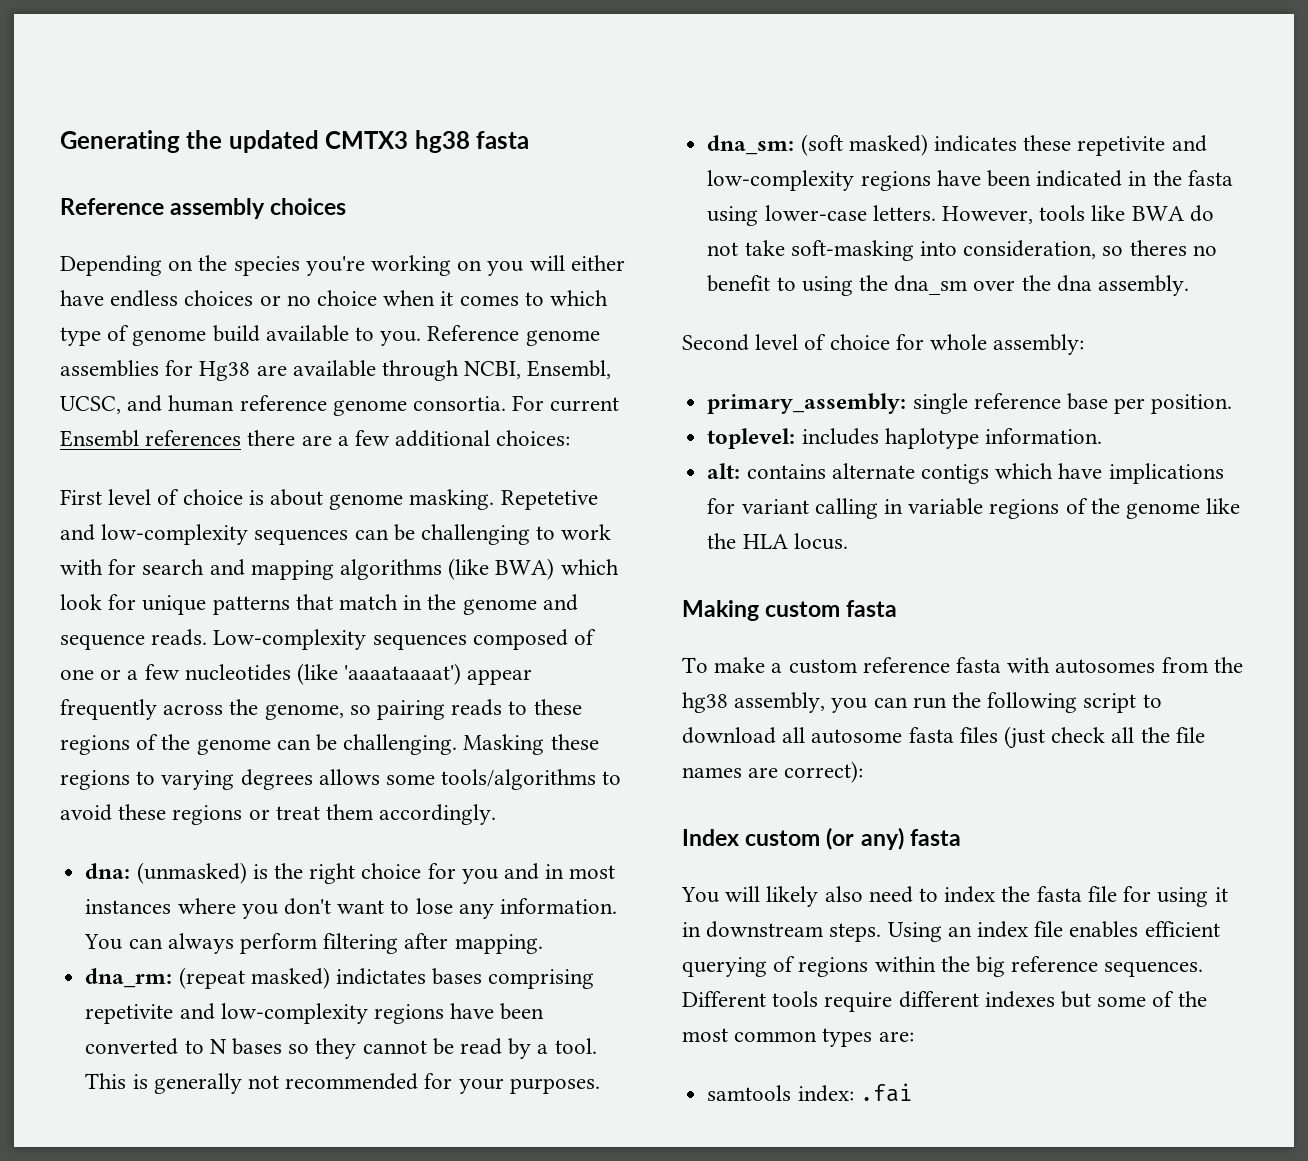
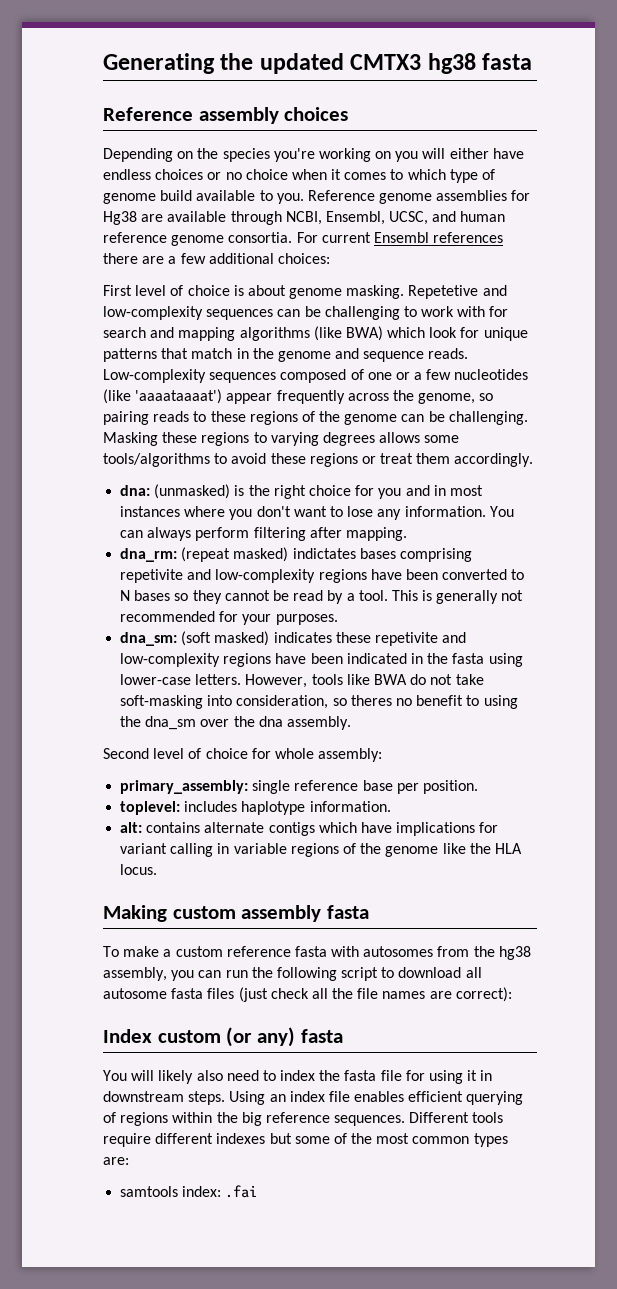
(841, 609) none -> [241,905,322,922] assembly

